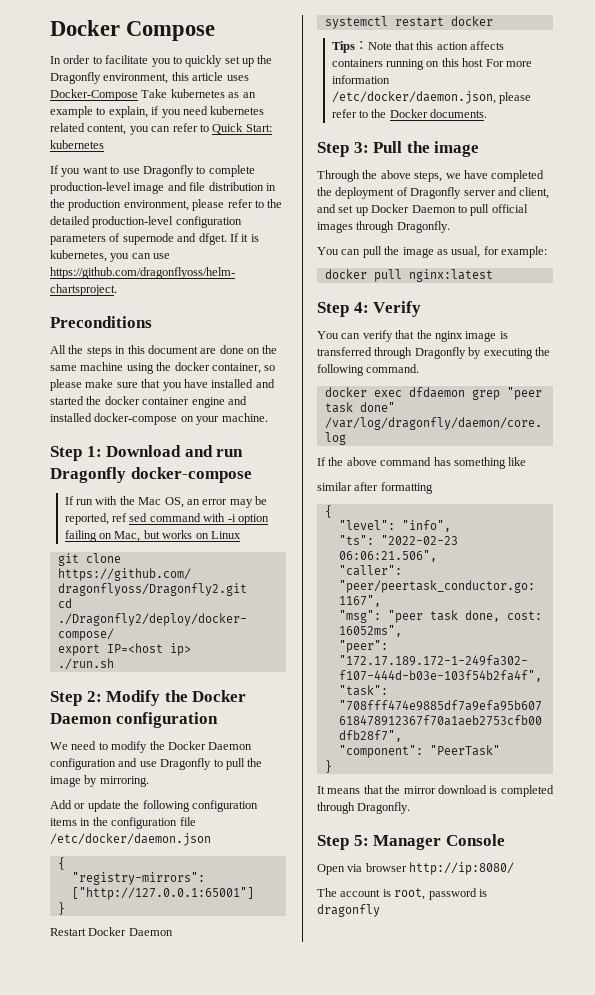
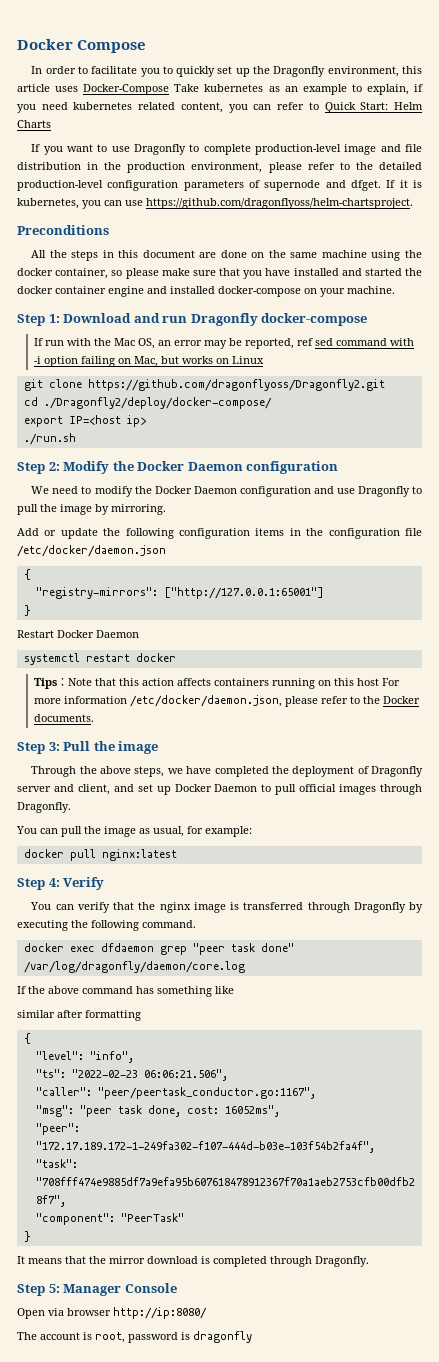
[50,140,104,149] kubernetes -> [394,102,424,110] [17,120,51,128] Helm Charts

